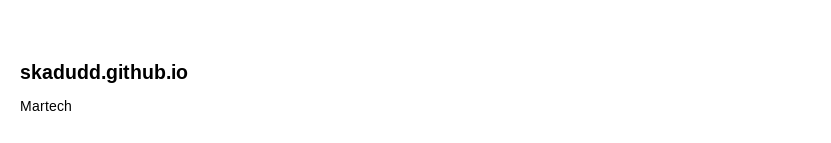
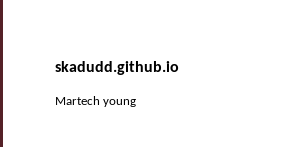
(72, 105) none -> [103,99,137,107] young

